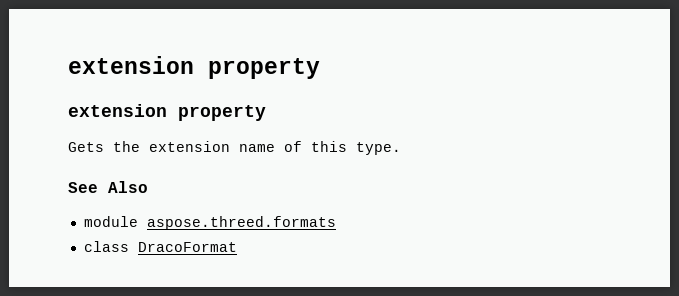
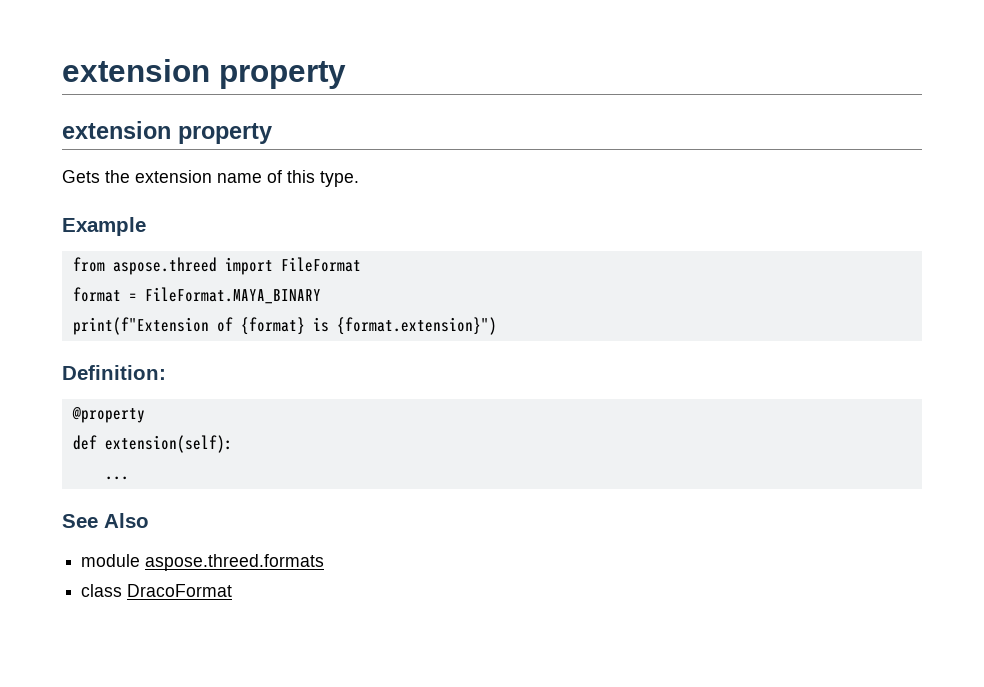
(401, 148) none -> [62,217,146,236] [72,257,361,275] [72,287,321,304] [72,317,497,335] [62,365,166,380] [71,407,145,423] [72,435,233,453] [104,476,129,480] // Example // from aspose.threed import FileFormat // format = FileFormat.MAYA_BINARY // print(f"Extension of {format} is {format.extension}") // Definition: // @property // def extension(self): // ...

